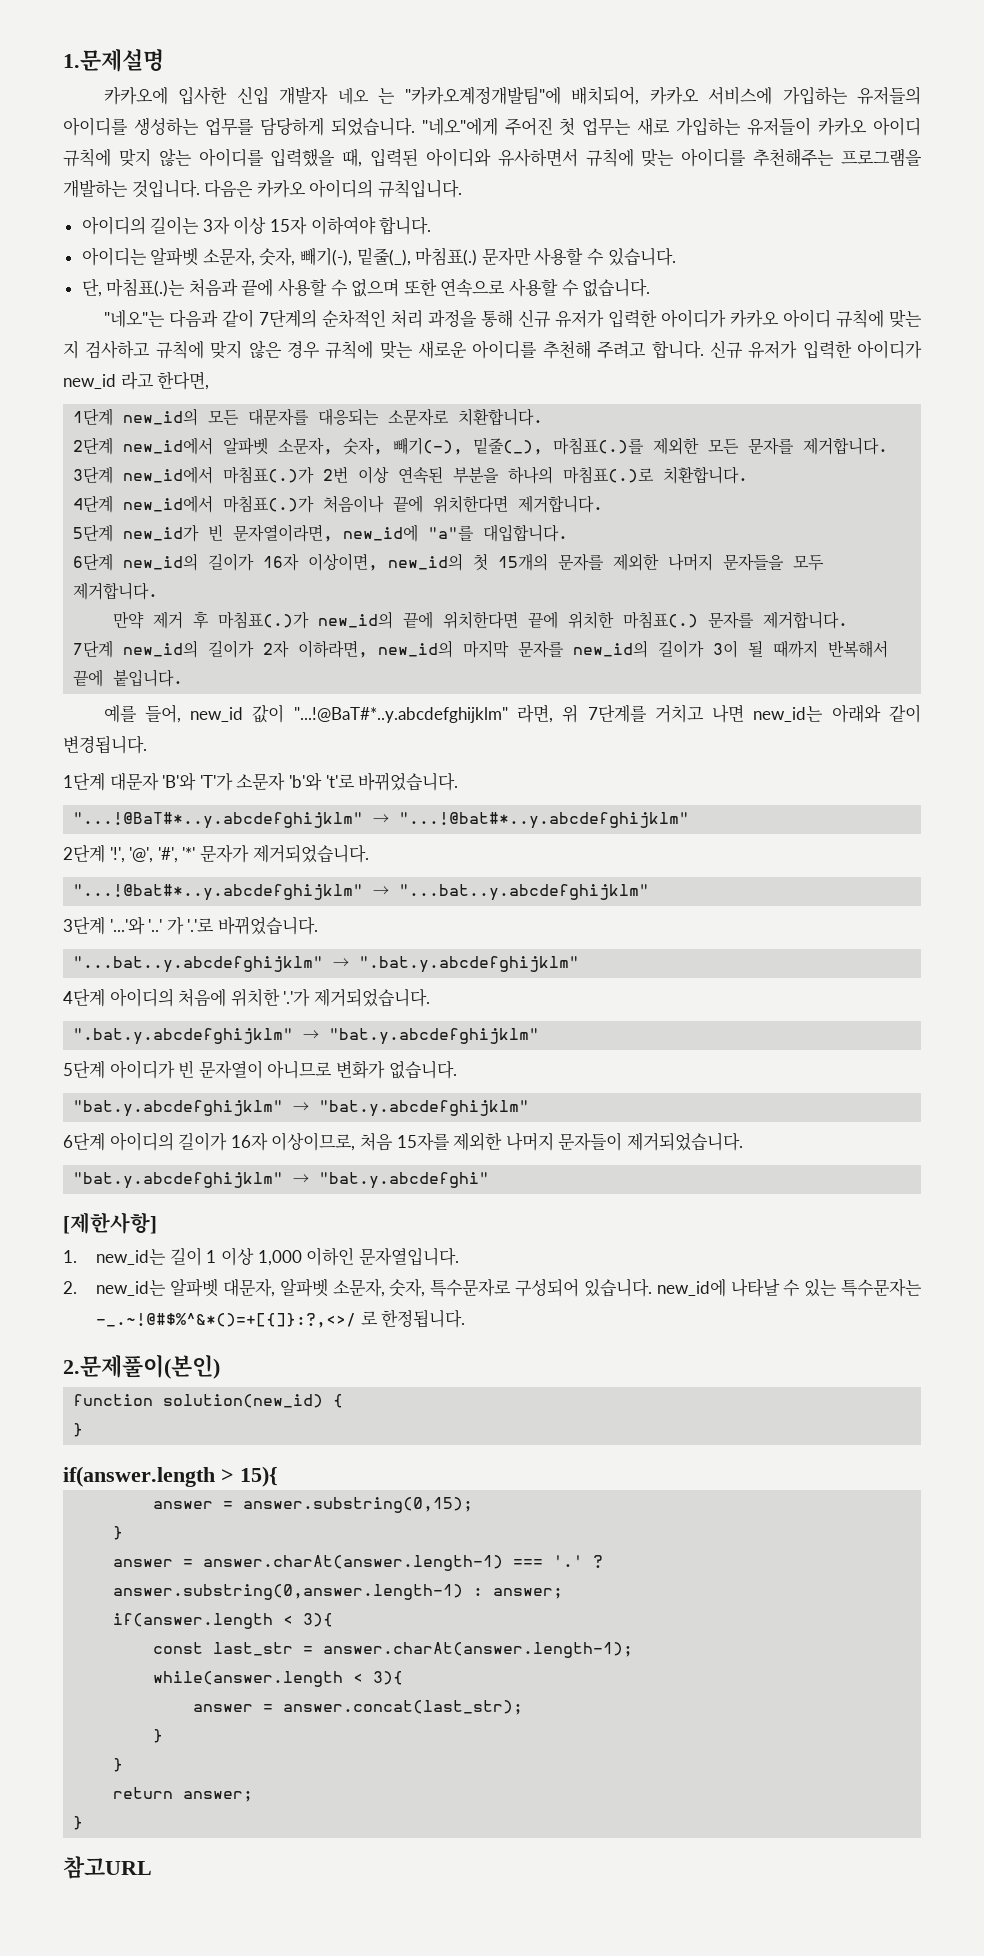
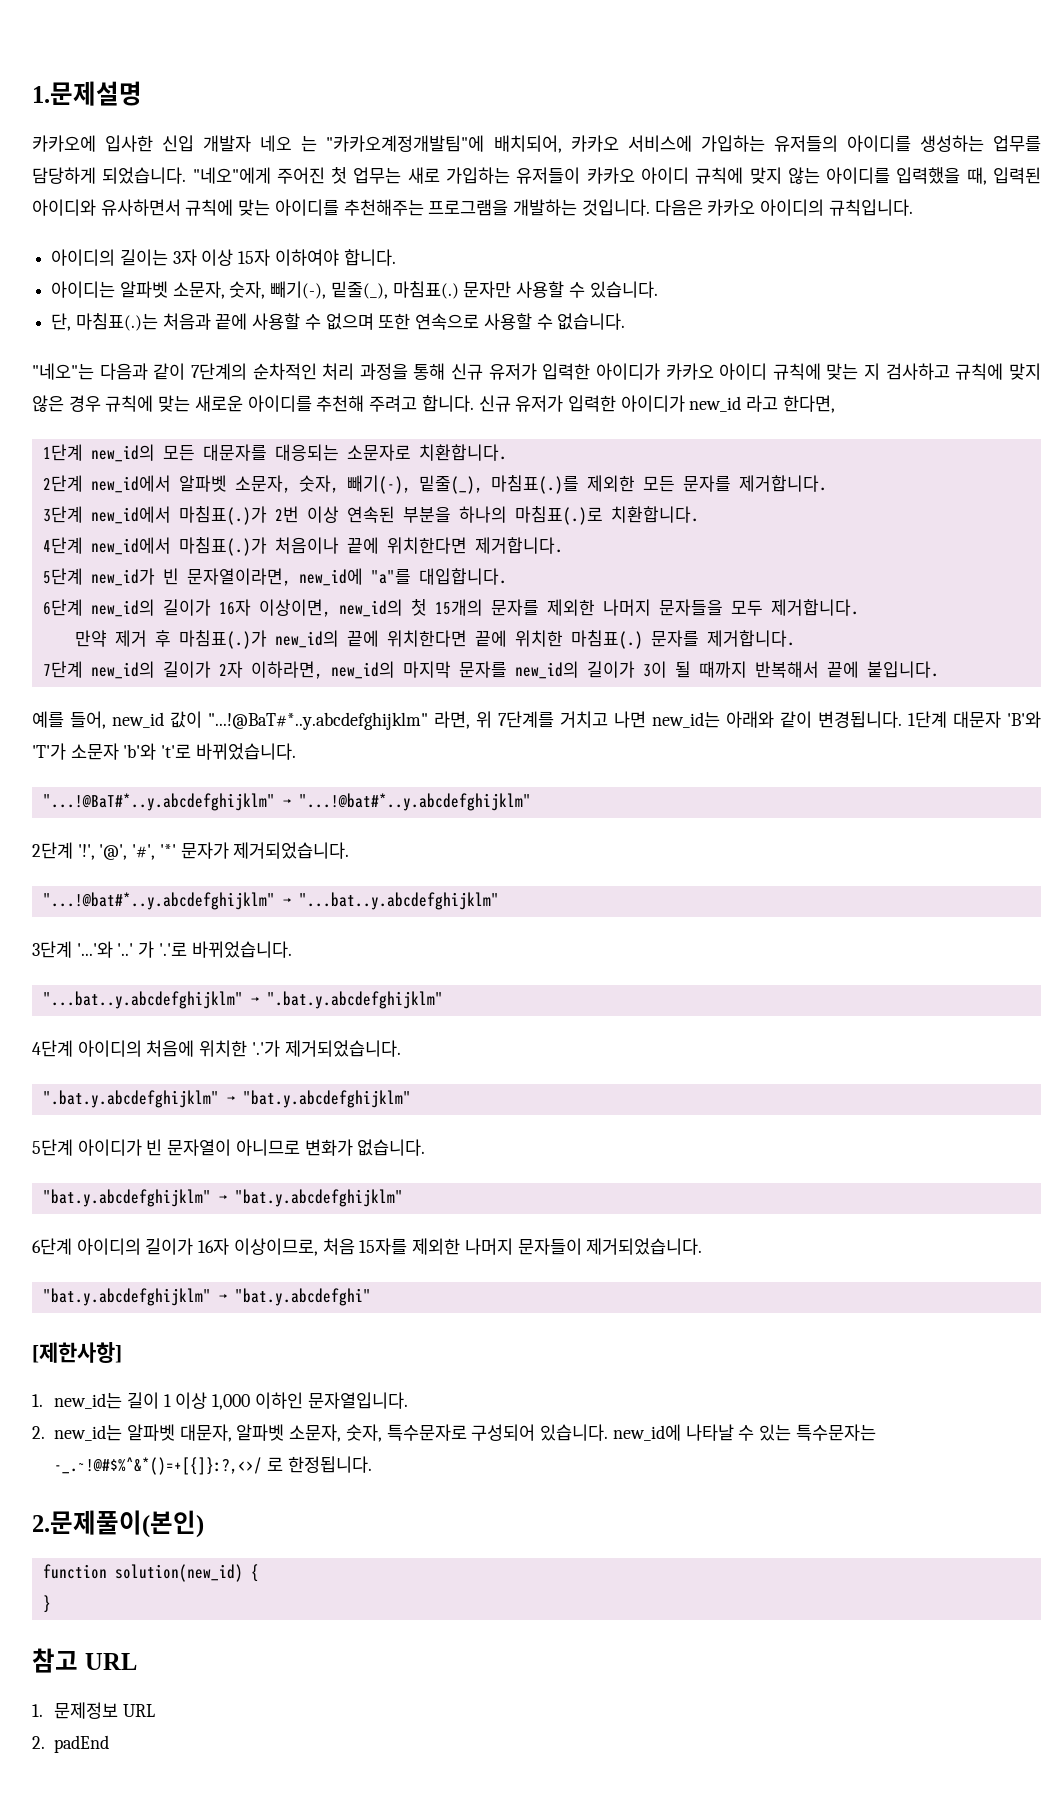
(147, 744) // -> (902, 719) none
[63,1466,278,1487] [153,1497,474,1513] [113,1526,124,1540] [113,1555,604,1571] [113,1584,564,1600] [113,1613,334,1629] [153,1642,634,1658] [153,1671,404,1687] [193,1700,524,1715] [153,1729,164,1743] [113,1758,124,1772] [113,1787,254,1802] [73,1816,84,1830] [63,1856,152,1879] if(answer.length > 15){ // answer = answer.substring(0,15); // } // answer = answer.charAt(answer.length-1) === '.' ? answer.substring(0,answer.length-1) : answer; // if(answer.length < 3){ // const last_str = answer.charAt(answer.length-1); // while(answer.length < 3){ // answer = answer.concat(last_str); // } // } // return answer; // } // 참고URL -> [32,1648,137,1673] [32,1702,155,1719] [32,1735,110,1753] 참고 URL // 1. 문제정보 URL // 2. padEnd

